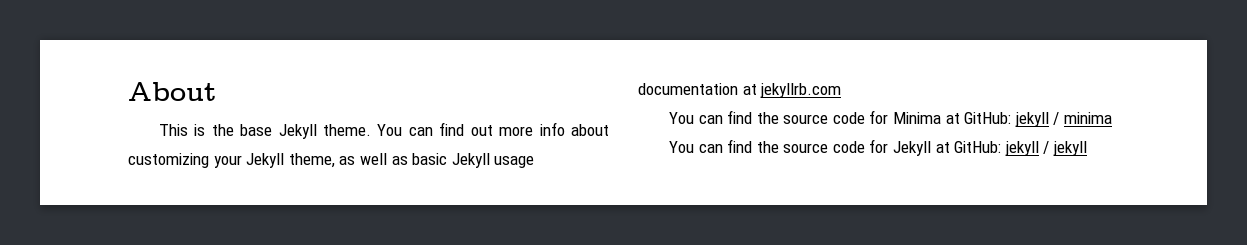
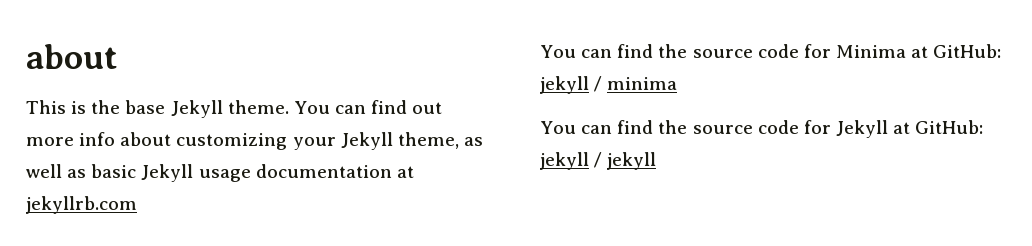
[128,82,217,101] About -> [26,44,118,69] about

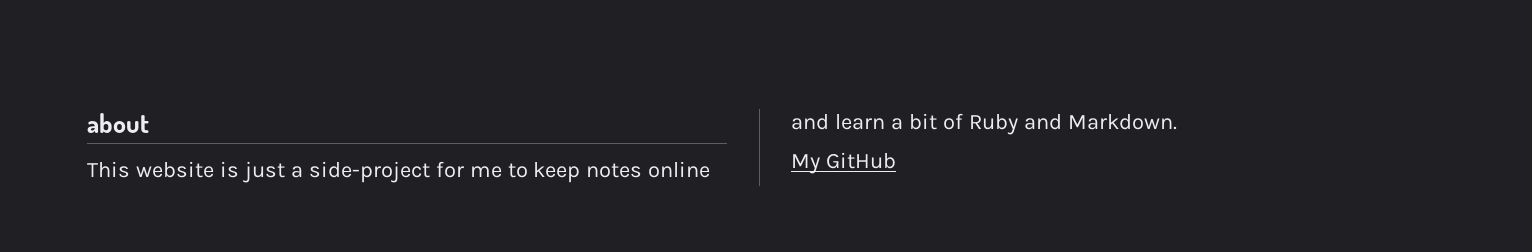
[71,100,443,118] [26,132,483,150] [26,164,414,182] [26,196,137,214] [540,44,1002,58] [540,76,678,94] [540,120,984,138] [540,152,657,170] is the base Jekyll theme. You can find out more info about customizing your Jekyll theme, as well as basic Jekyll usage documentation at jekyllrb.com // You can find the source code for Minima at GitHub: jekyll / minima // You can find the source code for Jekyll at GitHub: jekyll / jekyll -> [135,161,711,183] [791,113,1177,135] [791,152,896,174] website is just a side-project for me to keep notes online and learn a bit of Ruby and Markdown. // My GitHub

